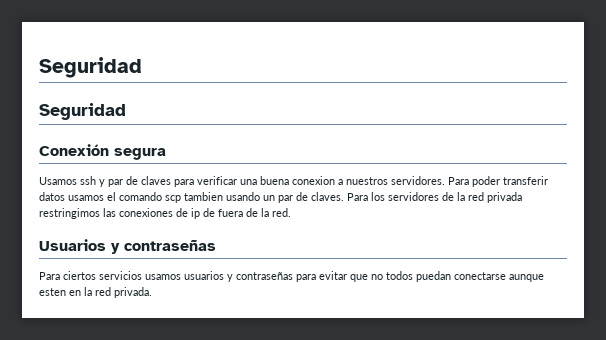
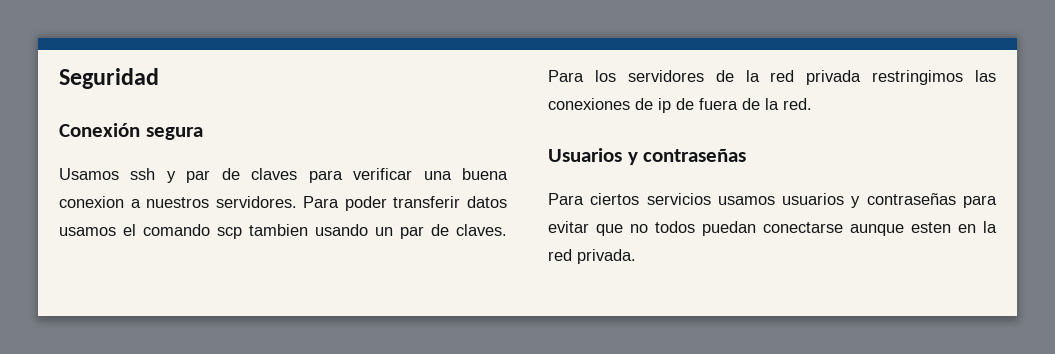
[39,57,142,78] [39,103,126,120] Seguridad // Seguridad -> [59,68,159,89] Seguridad

